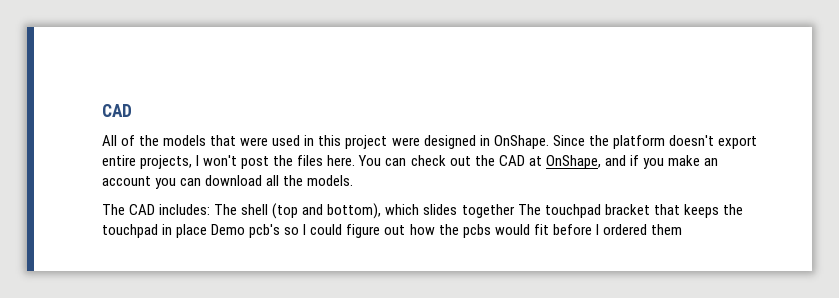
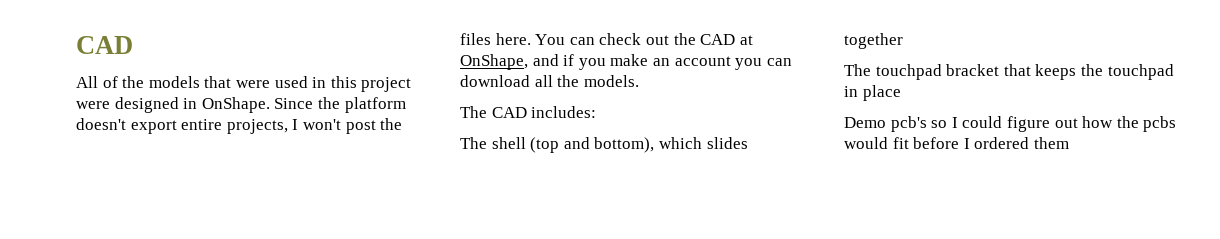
(211, 209) none -> (597, 112) //
(515, 211) none -> (903, 41) //
(208, 231) none -> (901, 93) //

